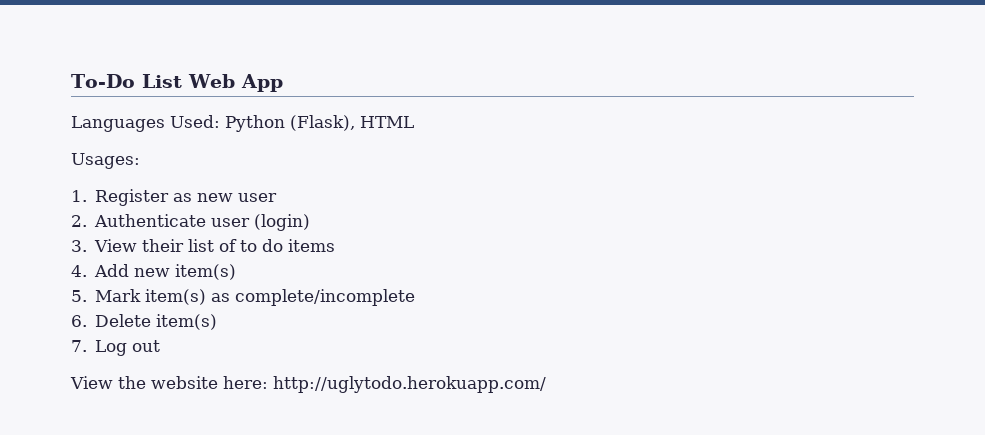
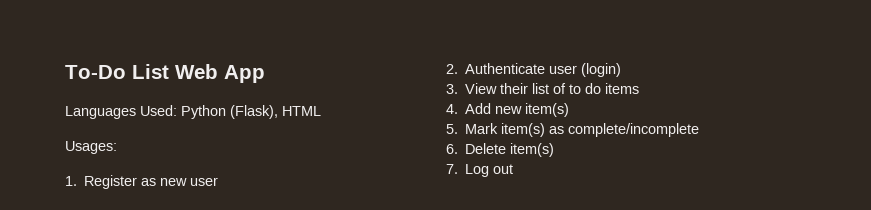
[70,376,546,393] // View the website here: http://uglytodo.herokuapp.com/ -> (514, 169) none

